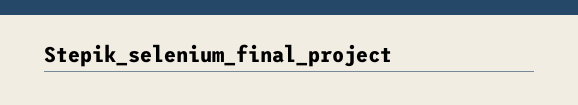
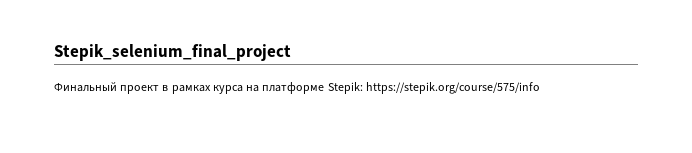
(392, 55) none -> [54,82,540,94] // Финальный проект в рамках курса на платформе Stepik: https://stepik.org/course/575/info

